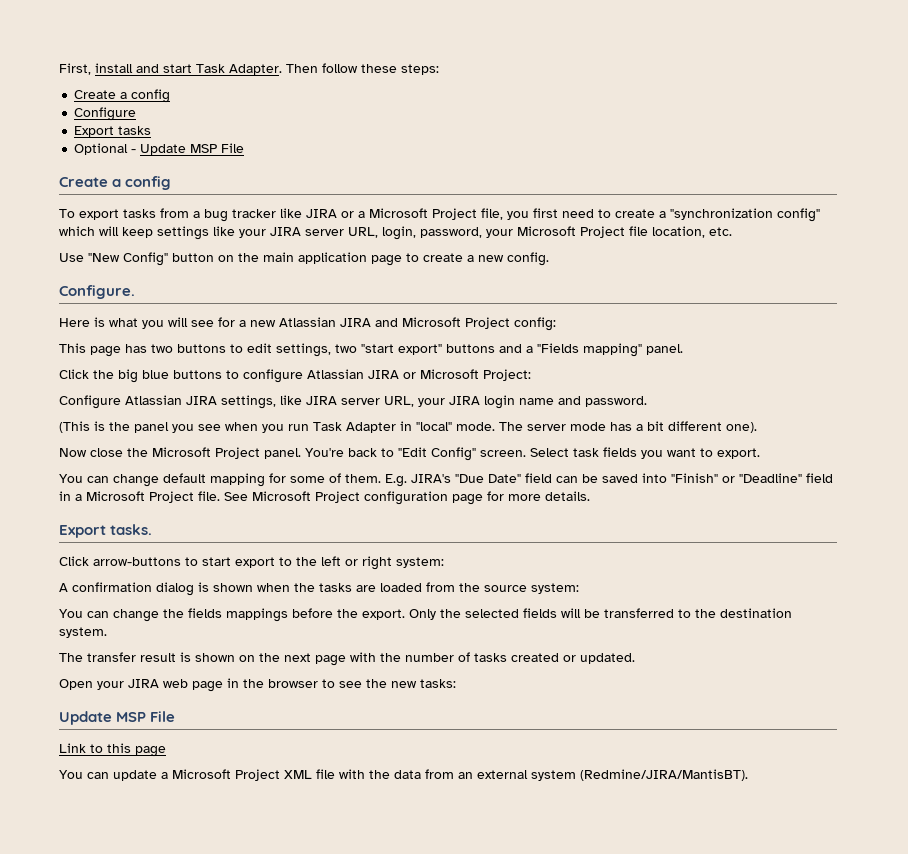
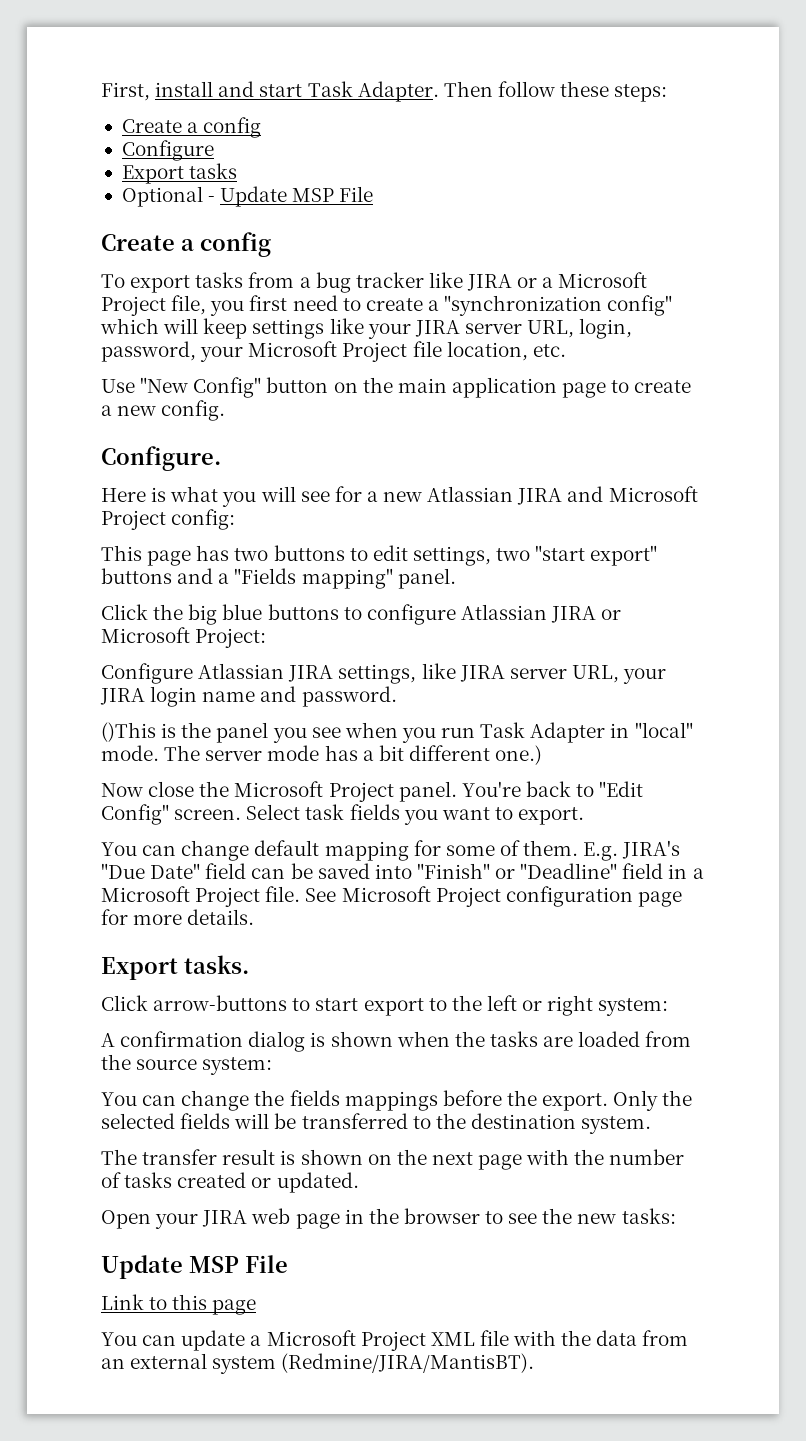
[59,421,90,433] (This -> [101,722,156,742] ()This
[726,422,757,433] one). -> [495,745,543,765] one.)

